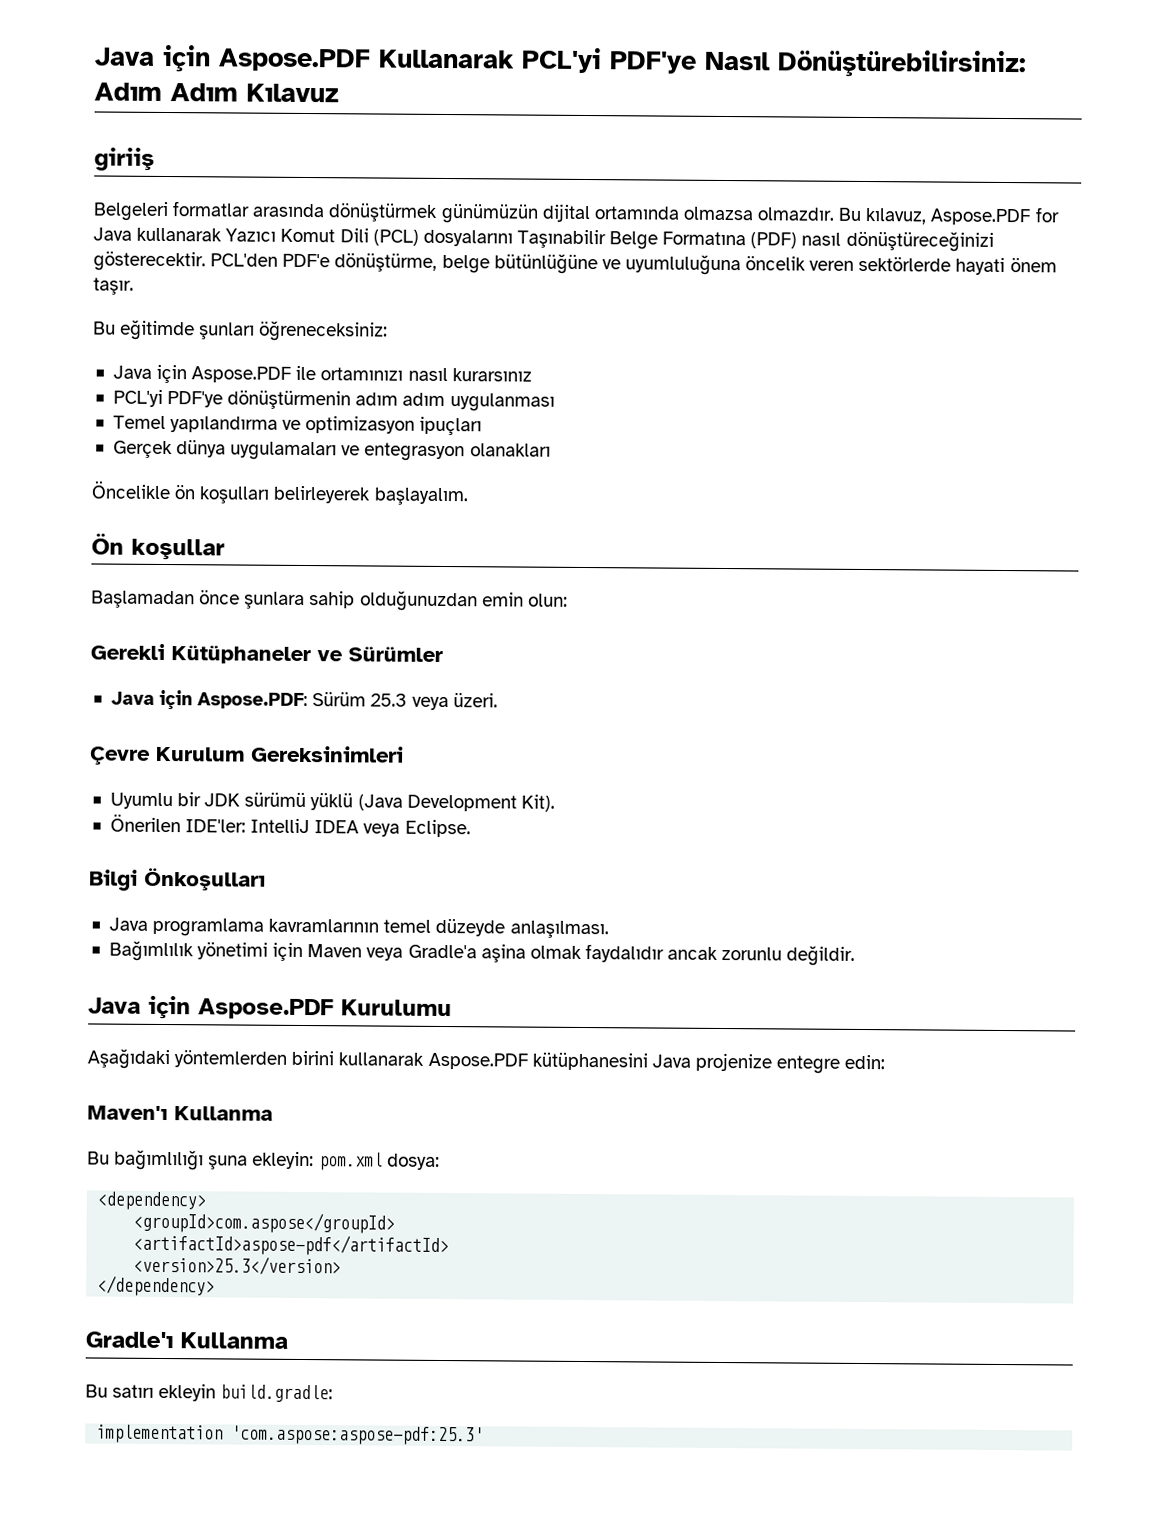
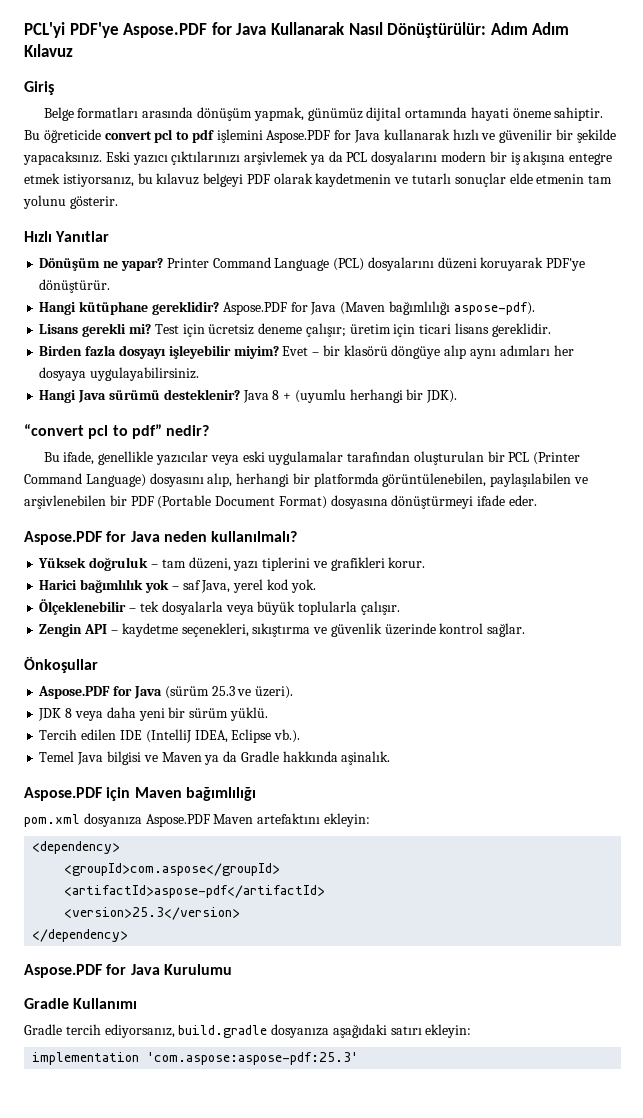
[94,44,1027,79] [94,82,339,103] [94,147,155,171] [93,201,1060,226] [93,227,994,252] [93,250,1057,276] [93,277,134,295] [93,319,389,342] [112,364,532,384] [112,389,555,412] [112,415,483,436] [112,439,551,462] [91,480,468,506] [91,533,225,561] [91,589,568,612] [90,643,443,665] [110,689,498,711] [89,745,404,766] [109,791,555,812] [109,813,471,838] [89,867,266,892] [108,917,609,939] [108,940,856,966] [88,995,452,1020] [87,1048,886,1074] [87,1105,273,1121] [87,1149,440,1171] Java için Aspose.PDF Kullanarak PCL'yi PDF'ye Nasıl Dönüştürebilirsiniz: Adım Adım Kılavuz // giriiş // Belgeleri formatlar arasında dönüştürmek günümüzün dijital ortamında olmazsa olmazdır. Bu kılavuz, Aspose.PDF for Java kullanarak Yazıcı Komut Dili (PCL) dosyalarını Taşınabilir Belge Formatına (PDF) nasıl dönüştüreceğinizi gösterecektir. PCL'den PDF'e dönüştürme, belge bütünlüğüne ve uyumluluğuna öncelik veren sektörlerde hayati önem taşır. // Bu eğitimde şunları öğreneceksiniz: // Java için Aspose.PDF ile ortamınızı nasıl kurarsınız // PCL'yi PDF'ye dönüştürmenin adım adım uygulanması // Temel yapılandırma ve optimizasyon ipuçları // Gerçek dünya uygulamaları ve entegrasyon olanakları // Öncelikle ön koşulları belirleyerek başlayalım. // Ön koşullar // Başlamadan önce şunlara sahip olduğunuzdan emin olun: // Gerekli Kütüphaneler ve Sürümler // Java için Aspose.PDF: Sürüm 25.3 veya üzeri. // Çevre Kurulum Gereksinimleri // Uyumlu bir JDK sürümü yüklü (Java Development Kit). // Önerilen IDE'ler: IntelliJ IDEA veya Eclipse. // Bilgi Önkoşulları // Java programlama kavramlarının temel düzeyde anlaşılması. // Bağımlılık yönetimi için Maven veya Gradle'a aşina olmak faydalıdır ancak zorunlu değildir. // Java için Aspose.PDF Kurulumu // Aşağıdaki yöntemlerden birini kullanarak Aspose.PDF kütüphanesini Java projenize entegre edin: // Maven'ı Kullanma // Bu bağımlılığı şuna ekleyin: pom.xml dosya: -> [24,22,570,38] [24,44,73,57] [24,81,54,95] [43,107,604,121] [24,129,616,143] [23,151,613,165] [24,173,613,187] [23,195,118,209] [24,231,110,242] [39,257,586,271] [39,279,111,293] [39,301,535,315] [39,323,551,337] [39,345,574,359] [39,367,200,381] [39,389,458,403] [24,424,210,439] [43,451,581,465] [24,473,589,487] [24,495,538,509] [24,531,298,545] [38,557,426,571] [39,579,316,593] [39,599,400,615] [39,623,526,637] [24,657,98,673] [38,686,294,699] [38,707,268,721] [39,729,301,743] [39,751,391,765] [24,787,256,801] [24,813,370,827] PCL'yi PDF'ye Aspose.PDF for Java Kullanarak Nasıl Dönüştürülür: Adım Adım Kılavuz // Giriş // Belge formatları arasında dönüşüm yapmak, günümüz dijital ortamında hayati öneme sahiptir. Bu öğreticide convert pcl to pdf işlemini Aspose.PDF for Java kullanarak hızlı ve güvenilir bir şekilde yapacaksınız. Eski yazıcı çıktılarınızı arşivlemek ya da PCL dosyalarını modern bir iş akışına entegre etmek istiyorsanız, bu kılavuz belgeyi PDF olarak kaydetmenin ve tutarlı sonuçlar elde etmenin tam yolunu gösterir. // Hızlı Yanıtlar // Dönüşüm ne yapar? Printer Command Language (PCL) dosyalarını düzeni koruyarak PDF'ye dönüştürür. // Hangi kütüphane gereklidir? Aspose.PDF for Java (Maven bağımlılığı aspose-pdf). // Lisans gerekli mi? Test için ücretsiz deneme çalışır; üretim için ticari lisans gereklidir. // Birden fazla dosyayı işleyebilir miyim? Evet – bir klasörü döngüye alıp aynı adımları her dosyaya uygulayabilirsiniz. // Hangi Java sürümü desteklenir? Java 8 + (uyumlu herhangi bir JDK). // “convert pcl to pdf” nedir? // Bu ifade, genellikle yazıcılar veya eski uygulamalar tarafından oluşturulan bir PCL (Printer Command Language) dosyasını alıp, herhangi bir platformda görüntülenebilen, paylaşılabilen ve arşivlenebilen bir PDF (Portable Document Format) dosyasına dönüştürmeyi ifade eder. // Aspose.PDF for Java neden kullanılmalı? // Yüksek doğruluk – tam düzeni, yazı tiplerini ve grafikleri korur. // Harici bağımlılık yok – saf Java, yerel kod yok. // Ölçeklenebilir – tek dosyalarla veya büyük toplularla çalışır. // Zengin API – kaydetme seçenekleri, sıkıştırma ve güvenlik üzerinde kontrol sağlar. // Önkoşullar // Aspose.PDF for Java (sürüm 25.3 ve üzeri). // JDK 8 veya daha yeni bir sürüm yüklü. // Tercih edilen IDE (IntelliJ IDEA, Eclipse vb.). // Temel Java bilgisi ve Maven ya da Gradle hakkında aşinalık. // Aspose.PDF için Maven bağımlılığı // pom.xml dosyanıza Aspose.PDF Maven artefaktını ekleyin:
[85,1331,288,1349] [85,1383,334,1403] Gradle'ı Kullanma // Bu satırı ekleyin build.gradle: -> [24,964,232,978] [24,998,138,1009] [24,1024,472,1038] Aspose.PDF for Java Kurulumu // Gradle Kullanımı // Gradle tercih ediyorsanız, build.gradle dosyanıza aşağıdaki satırı ekleyin:

